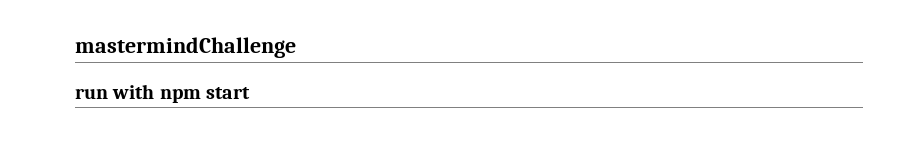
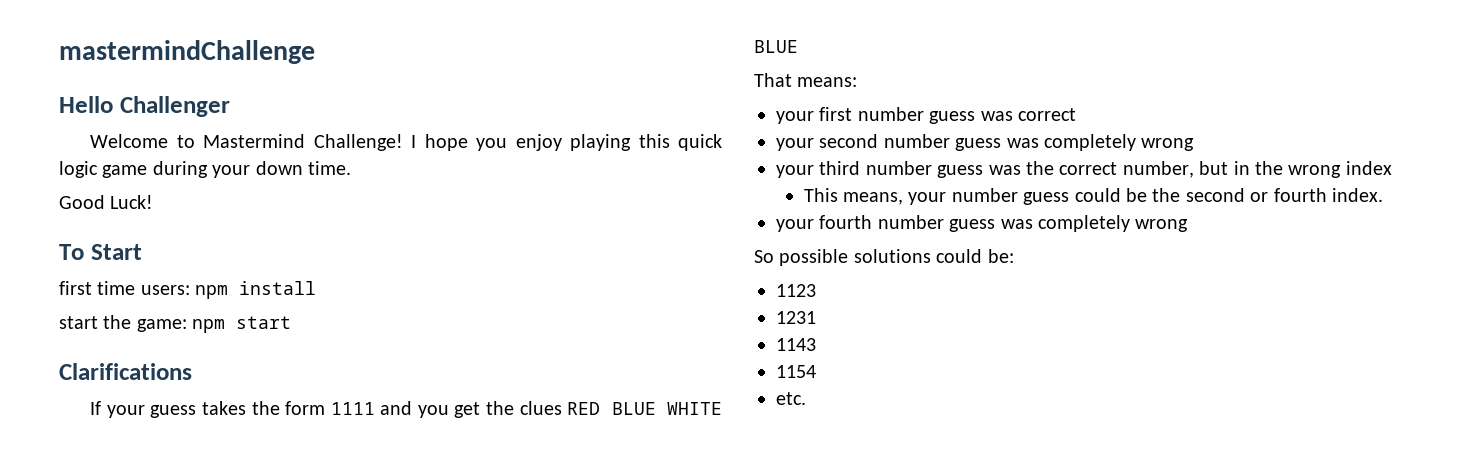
[75,84,250,103] run with npm start -> [59,96,230,117] [90,134,722,151] [59,161,351,178] [59,195,154,209] [59,244,142,260] [59,281,317,299] [59,315,292,333] [59,363,192,380] [90,401,722,418] [754,40,798,53] [754,73,858,87] [776,107,1076,124] [776,134,1195,151] [776,161,1392,178] [803,188,1383,205] [776,215,1189,232] [754,249,1014,266] [776,284,816,297] [776,311,816,324] [776,338,816,351] [776,365,816,378] [776,392,806,405] Hello Challenger // Welcome to Mastermind Challenge! I hope you enjoy playing this quick logic game during your down time. // Good Luck! // To Start // first time users: npm install // start the game: npm start // Clarifications // If your guess takes the form 1111 and you get the clues RED BLUE WHITE BLUE // That means: // your first number guess was correct // your second number guess was completely wrong // your third number guess was the correct number, but in the wrong index // This means, your number guess could be the second or fourth index. // your fourth number guess was completely wrong // So possible solutions could be: // 1123 // 1231 // 1143 // 1154 // etc.

